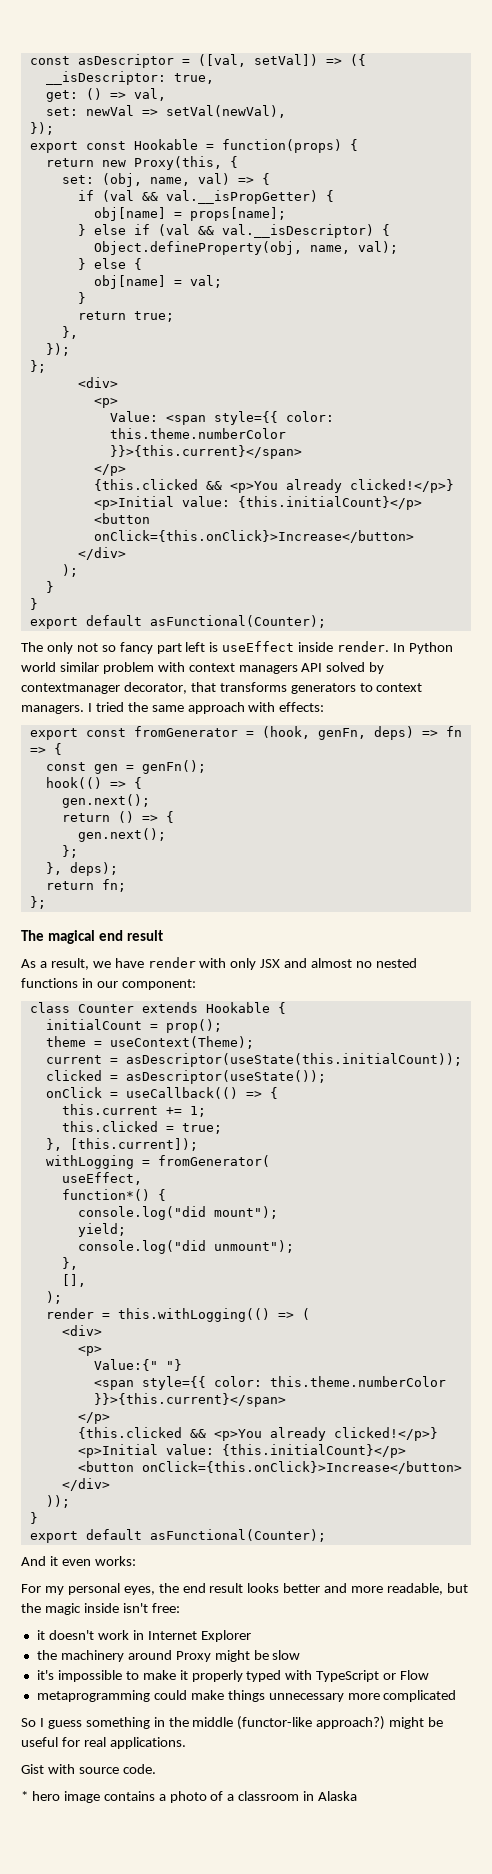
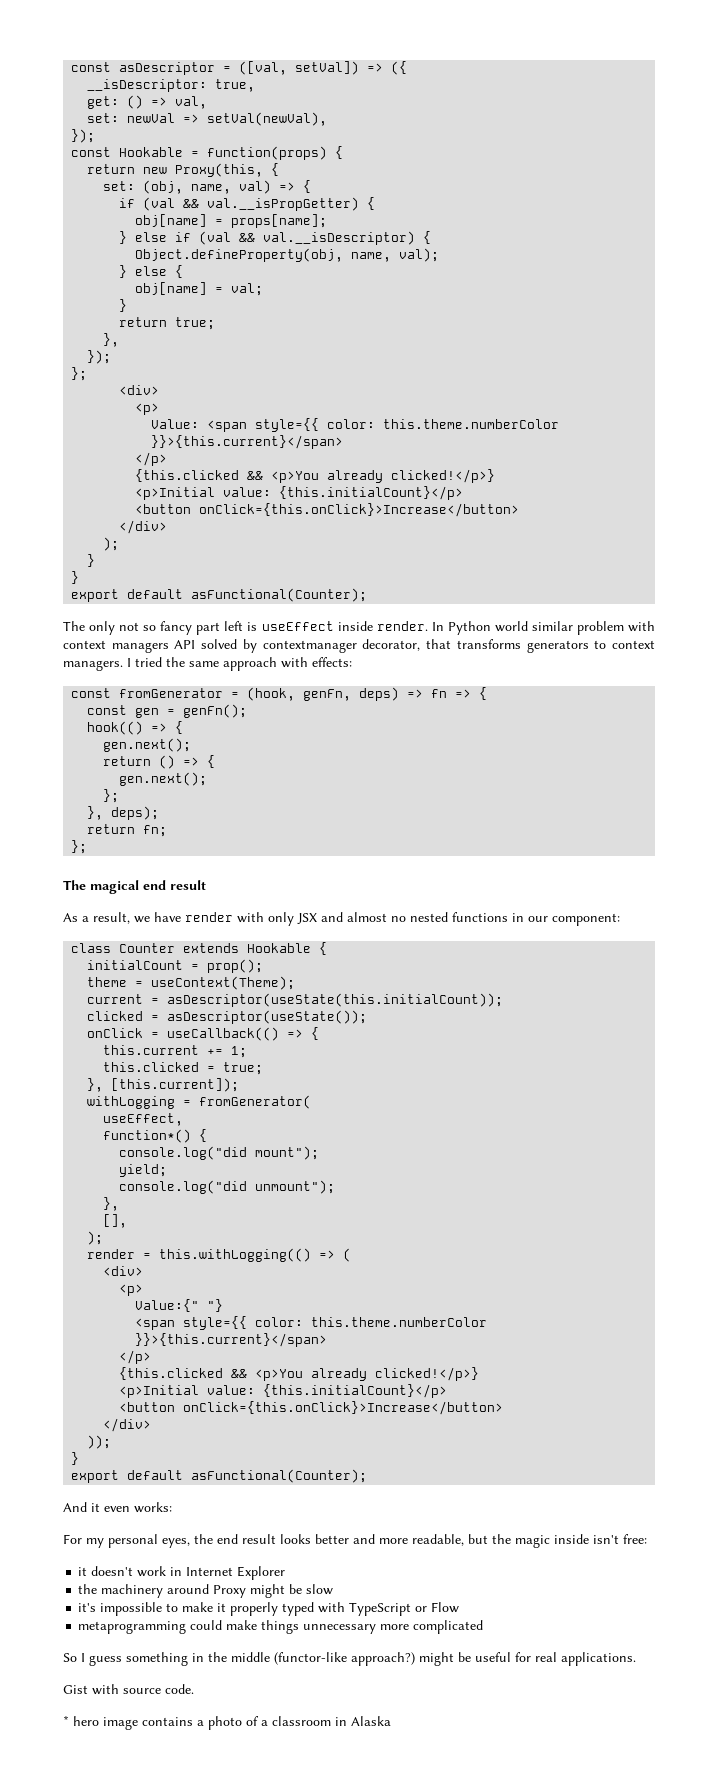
[29,141,78,153] export -> (96, 136) none
[29,728,78,740] export -> (352, 662) none

